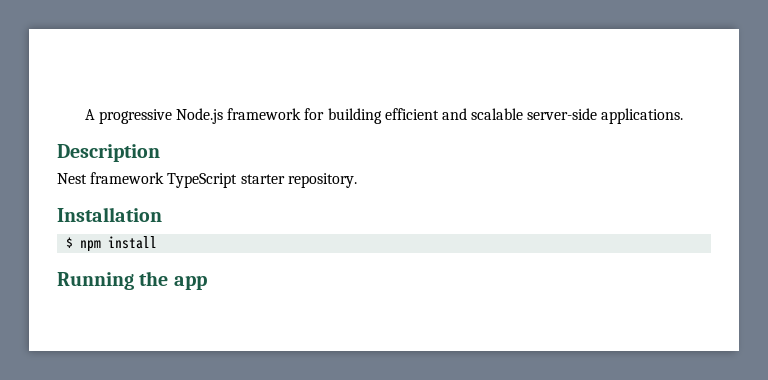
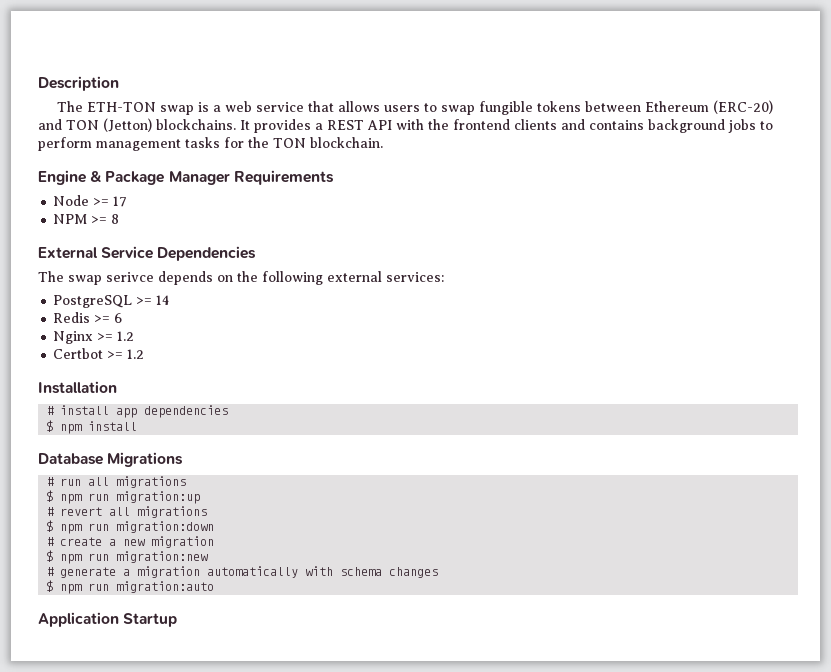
[84,108,684,124] [57,144,160,162] [57,172,357,188] [57,207,162,222] [66,236,158,252] [57,271,207,290] A progressive Node.js framework for building efficient and scalable server-side applications. // Description // Nest framework TypeScript starter repository. // Installation // $ npm install // Running the app -> [38,76,119,91] [57,100,774,115] [38,118,773,133] [38,137,383,151] [38,170,334,185] [53,195,128,207] [53,214,120,224] [38,246,257,261] [38,271,444,285] [53,295,170,308] [53,312,123,323] [53,331,135,344] [53,348,145,359] [38,381,117,394] [46,405,229,418] [46,420,138,434] [38,452,184,467] [46,476,187,488] [46,490,201,504] [46,506,208,518] [46,520,215,534] [46,536,215,548] [46,550,209,564] [46,566,439,578] [46,580,215,594] [38,612,178,627] Description // The ETH-TON swap is a web service that allows users to swap fungible tokens between Ethereum (ERC-20) and TON (Jetton) blockchains. It provides a REST API with the frontend clients and contains background jobs to perform management tasks for the TON blockchain. // Engine & Package Manager Requirements // Node >= 17 // NPM >= 8 // External Service Dependencies // The swap serivce depends on the following external services: // PostgreSQL >= 14 // Redis >= 6 // Nginx >= 1.2 // Certbot >= 1.2 // Installation // # install app dependencies // $ npm install // Database Migrations // # run all migrations // $ npm run migration:up // # revert all migrations // $ npm run migration:down // # create a new migration // $ npm run migration:new // # generate a migration automatically with schema changes // $ npm run migration:auto // Application Startup

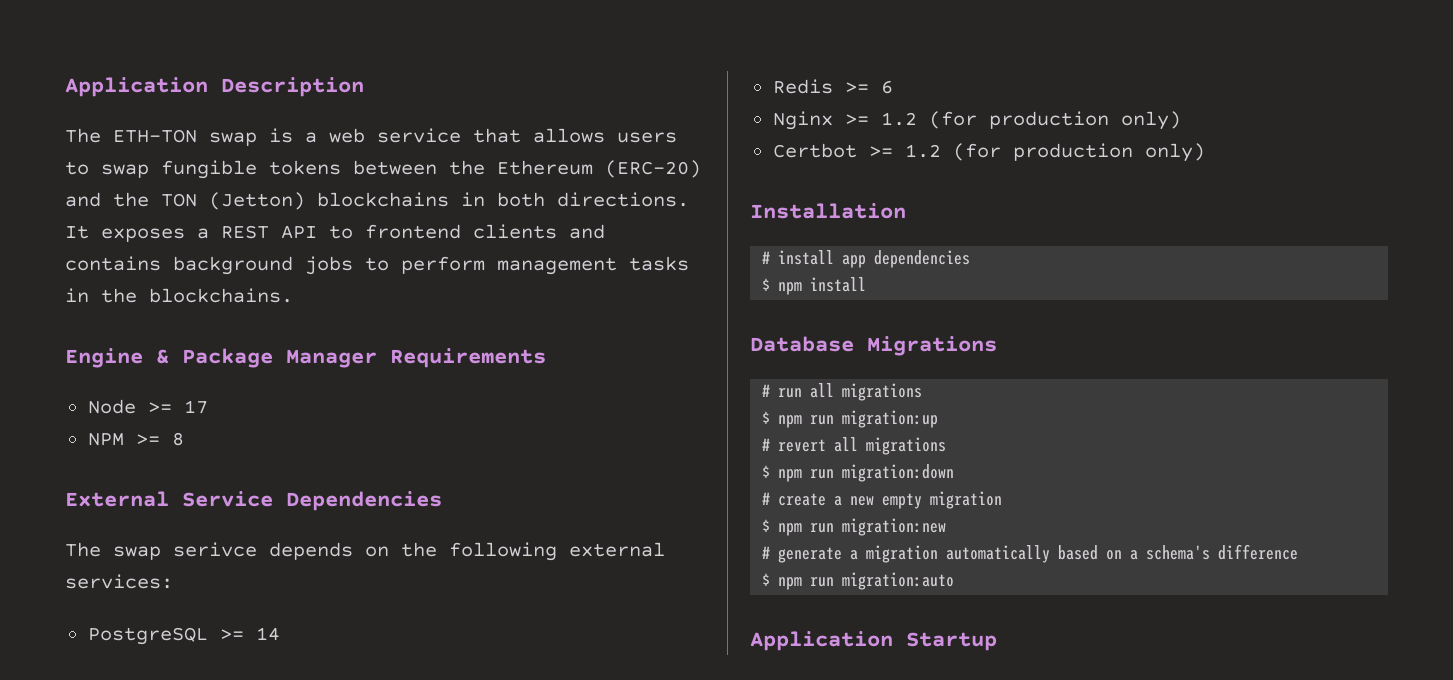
(38, 83) none -> [65,77,208,97] Application
(642, 106) none -> [449,160,485,175] the
(62, 124) none -> [113,192,149,207] the
[156,119,311,133] blockchains. It provides -> [317,192,689,207] [65,225,185,242] blockchains in both directions. It exposes
[396,119,449,130] with the -> [329,225,353,239] to
[224,137,383,148] for the TON blockchain. -> [65,288,293,303] in the blockchains.
(135, 336) none -> [928,111,1181,130] (for production only)
(145, 354) none -> [952,143,1205,162] (for production only)
(146, 542) none -> [882,493,923,509] empty
[305,566,439,578] with schema changes -> [1058,544,1299,560] based on a schema's difference

